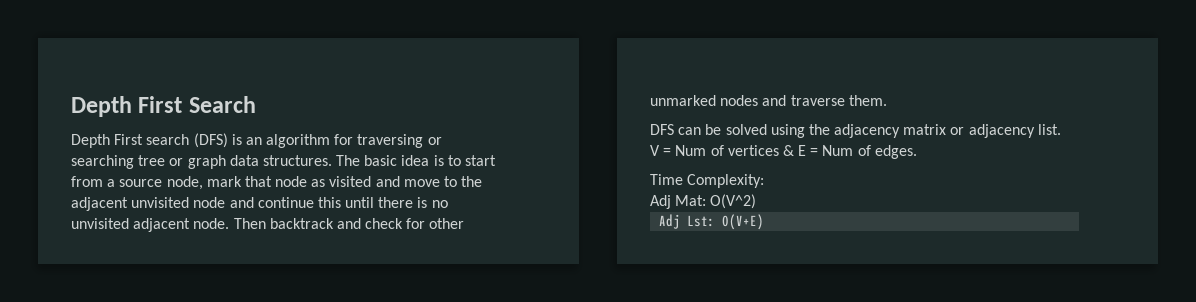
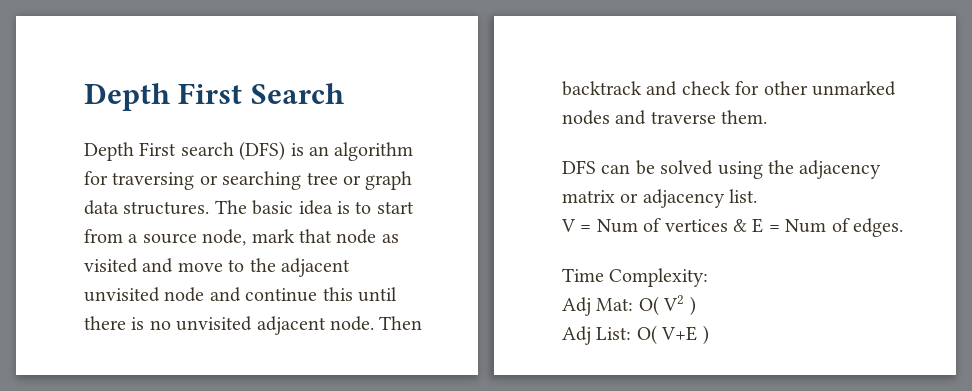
[710,194,757,209] [659,214,765,230] O(V^2) // Adj Lst: O(V+E) -> [638,295,696,316] [562,325,709,345] O( V2 ) // Adj List: O( V+E )

